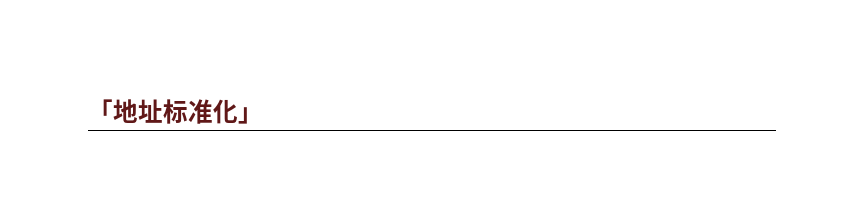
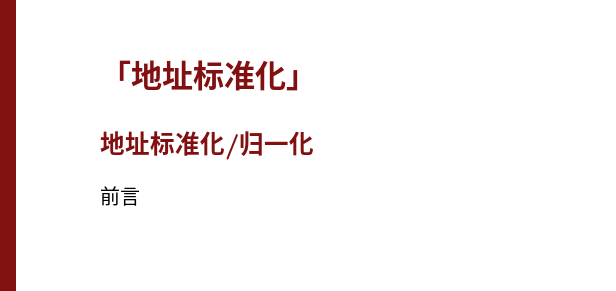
(263, 115) none -> [100,131,314,160] [100,186,140,206] // 地址标准化/归一化 // 前言

